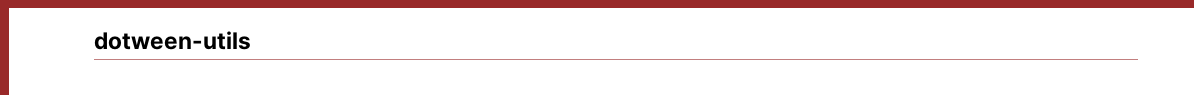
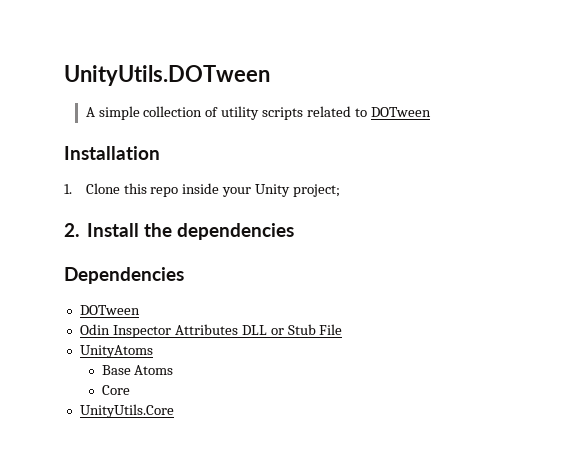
[94,31,251,50] dotween-utils -> [64,65,270,86] [85,106,431,120] [64,146,160,160] [64,183,341,197] [64,223,295,240] [64,267,184,284] [79,305,140,315] [79,324,343,338] [79,345,153,358] [101,365,174,375] [101,385,130,395] [79,404,174,418] UnityUtils.DOTween // A simple collection of utility scripts related to DOTween // Installation // 1. Clone this repo inside your Unity project; // 2. Install the dependencies // Dependencies // DOTween // Odin Inspector Attributes DLL or Stub File // UnityAtoms // Base Atoms // Core // UnityUtils.Core

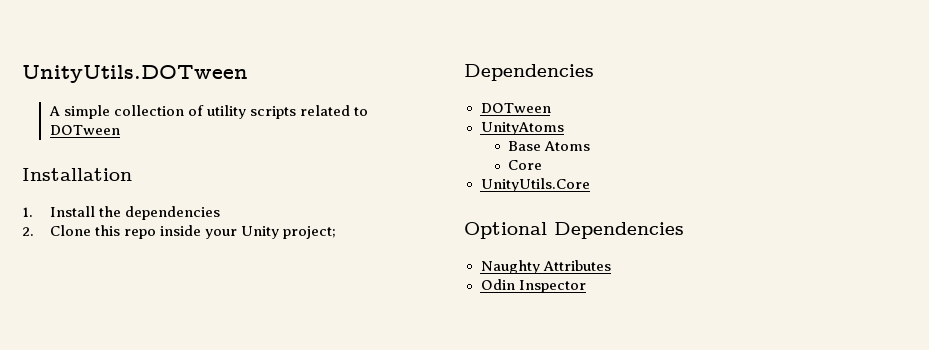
(72, 189) none -> [49,206,220,220] [22,227,34,236] Install the dependencies // 2.
[64,223,295,240] [64,267,184,284] [79,305,140,315] [79,324,343,338] 2. Install the dependencies // Dependencies // DOTween // Odin Inspector Attributes DLL or Stub File -> [464,64,594,81] [480,103,551,113] Dependencies // DOTween
(174, 411) none -> [464,222,684,239] [480,260,611,274] [480,279,586,293] // Optional Dependencies // Naughty Attributes // Odin Inspector

